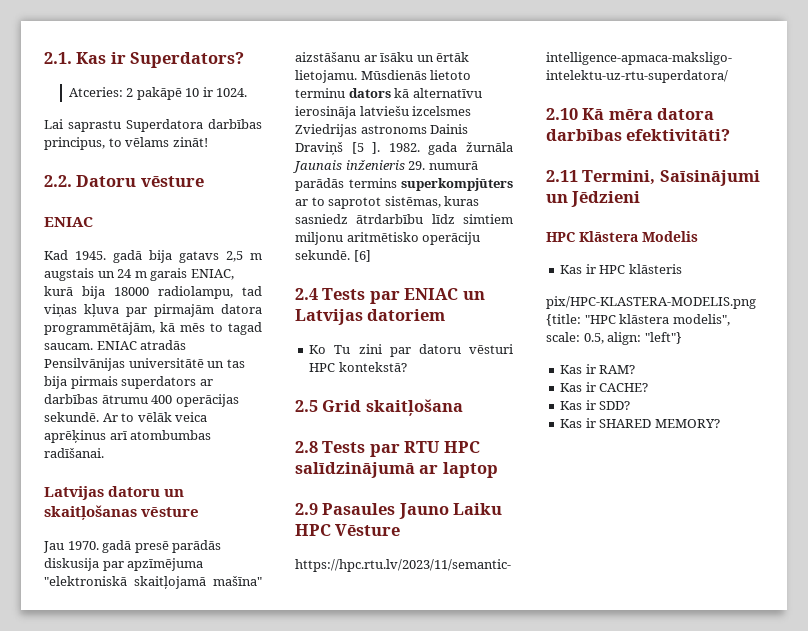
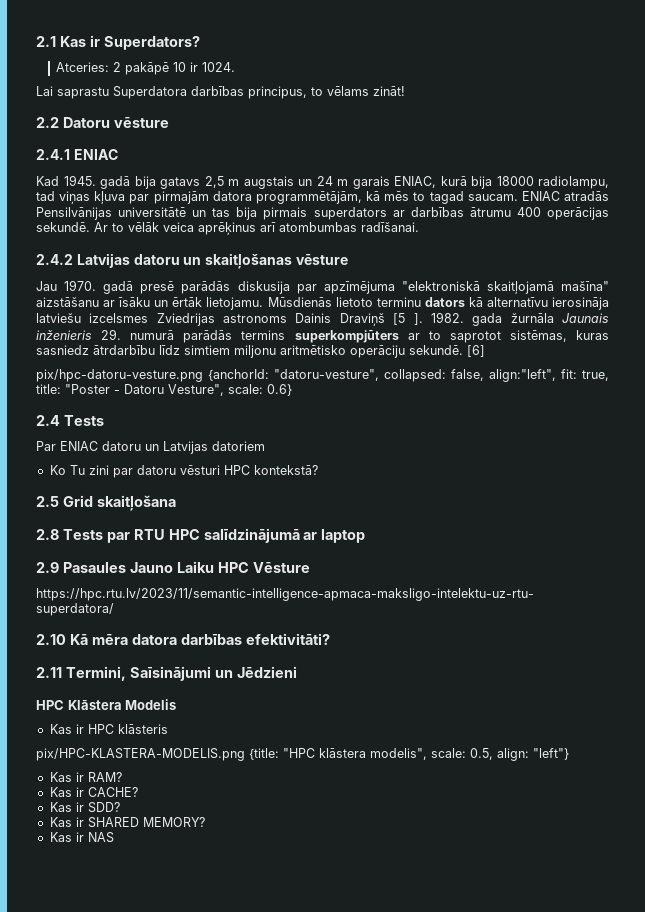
[44,52,72,64] 2.1. -> [36,36,56,47] 2.1
[44,175,72,187] 2.2. -> [36,117,59,128] 2.2
(204, 181) none -> [36,149,70,160] 2.4.1
(104, 453) none -> [36,254,73,265] 2.4.2
(371, 256) none -> [36,369,609,382] [36,384,292,396] // pix/hpc-datoru-vesture.png {anchorId: "datoru-vesture", collapsed: false, align:"left", fit: true, title: "Poster - Datoru Vesture", scale: 0.6}
[369,288,459,304] par ENIAC -> [36,441,141,451] // Par ENIAC datoru
(720, 423) none -> [49,832,114,843] // Kas ir NAS

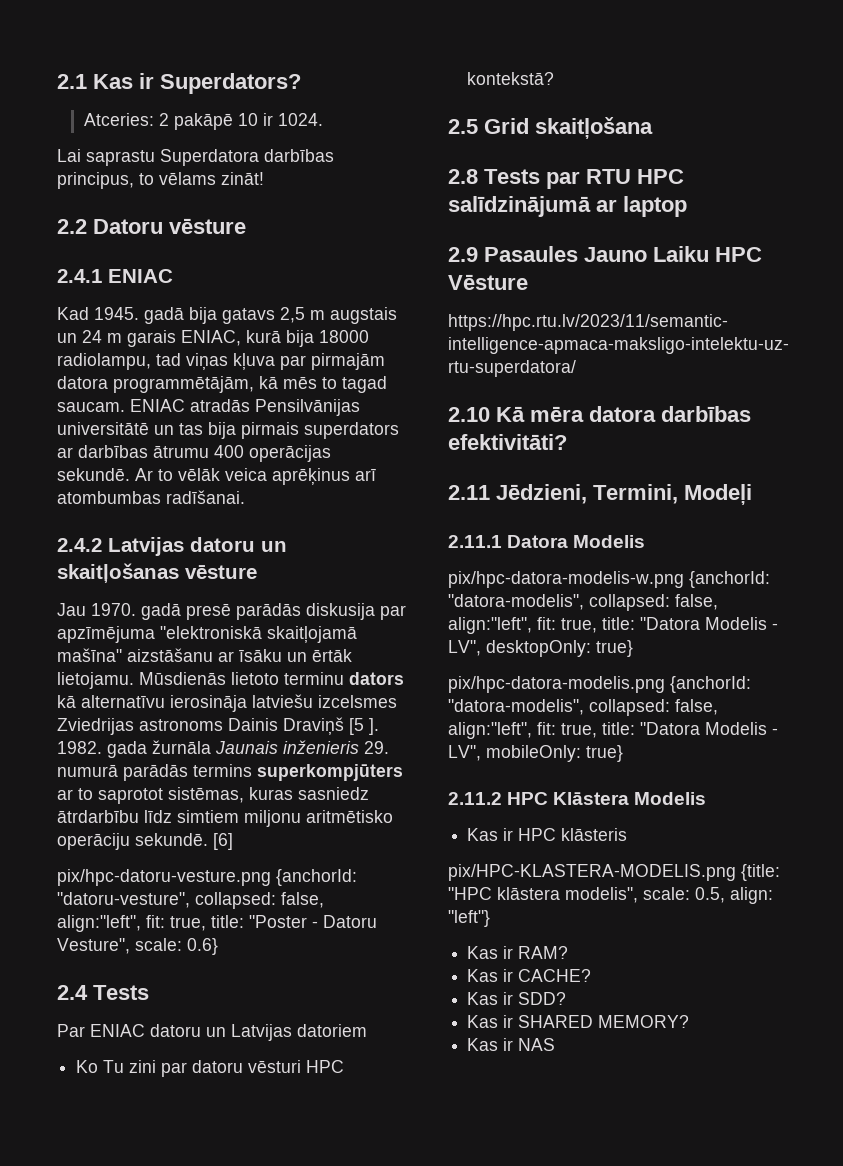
[65,666,297,681] Termini, Saīsinājumi un Jēdzieni // -> [496,484,752,505] [448,535,646,548] [448,571,770,588] [448,594,718,611] [448,617,778,634] [448,640,633,657] [448,676,751,693] [448,699,718,716] [448,722,778,739] [448,745,623,762] [448,792,502,805] Jēdzieni, Termini, Modeļi // 2.11.1 Datora Modelis // pix/hpc-datora-modelis-w.png {anchorId: "datora-modelis", collapsed: false, align:"left", fit: true, title: "Datora Modelis - LV", desktopOnly: true} // pix/hpc-datora-modelis.png {anchorId: "datora-modelis", collapsed: false, align:"left", fit: true, title: "Datora Modelis - LV", mobileOnly: true} // 2.11.2

